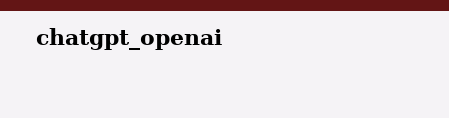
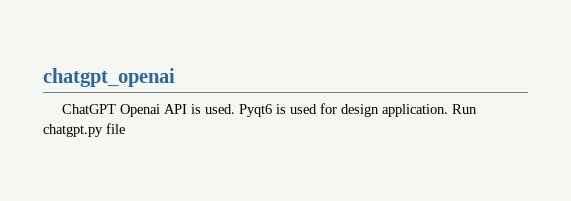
(222, 39) none -> [62,103,478,117] [43,123,125,137] // ChatGPT Openai API is used. Pyqt6 is used for design application. Run chatgpt.py file

